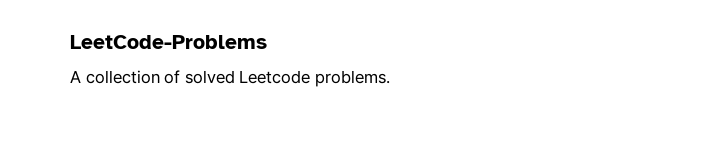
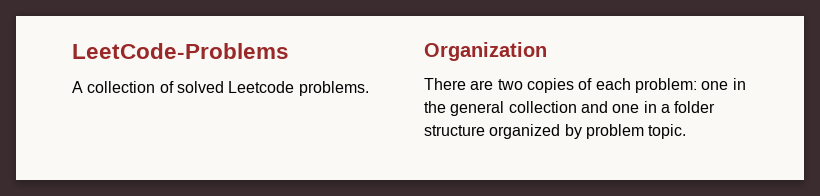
(390, 78) none -> [424,42,547,61] [424,78,746,93] [424,101,716,116] [424,124,687,139] // Organization // There are two copies of each problem: one in the general collection and one in a folder structure organized by problem topic.

